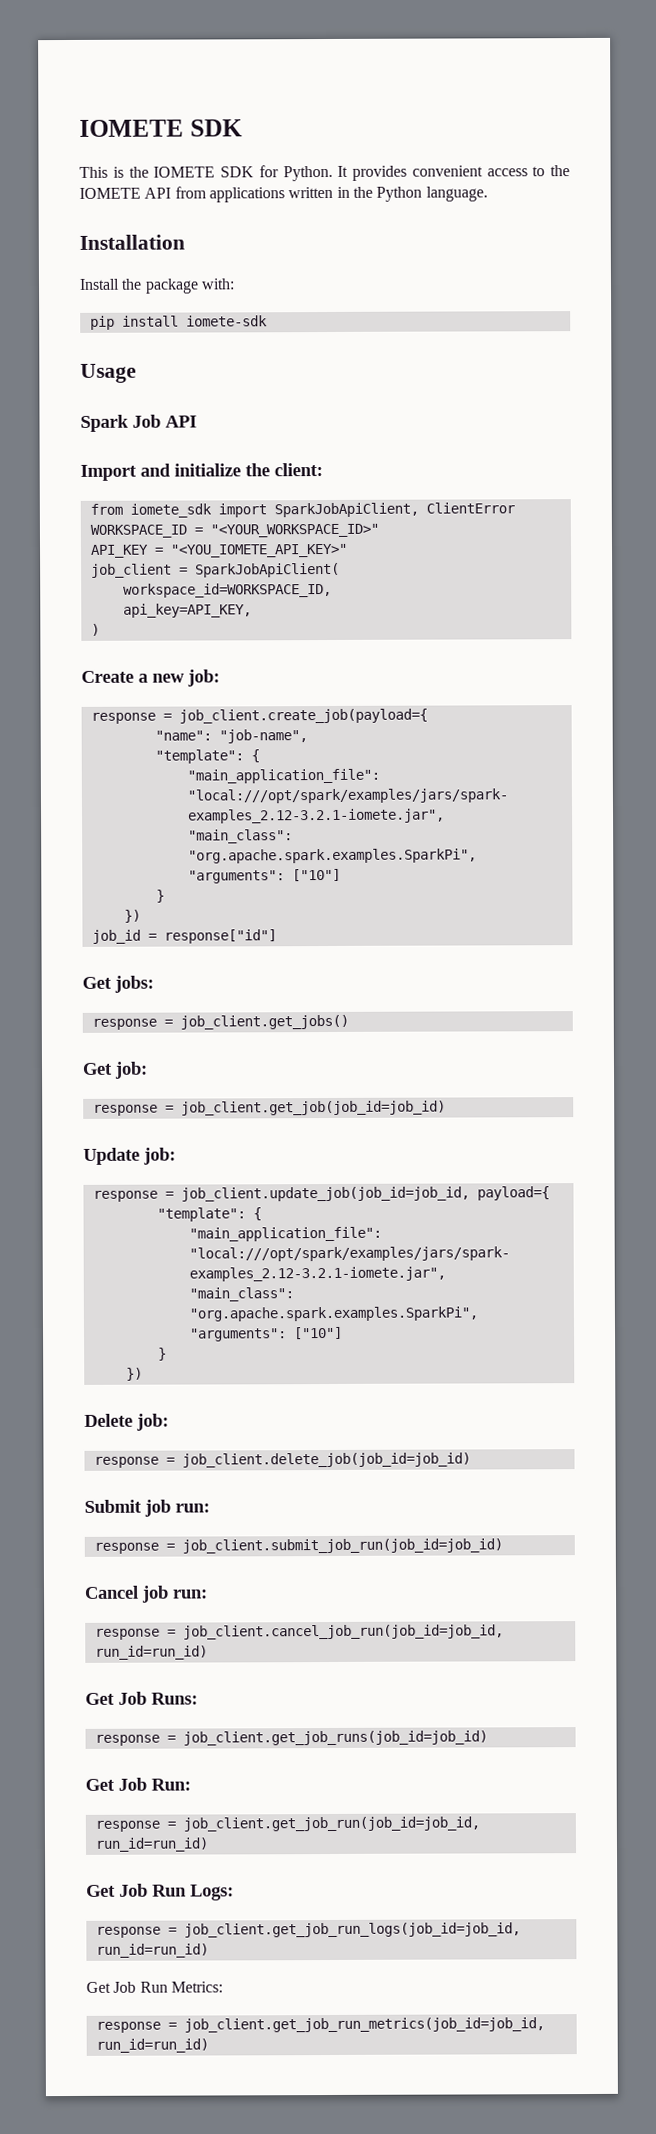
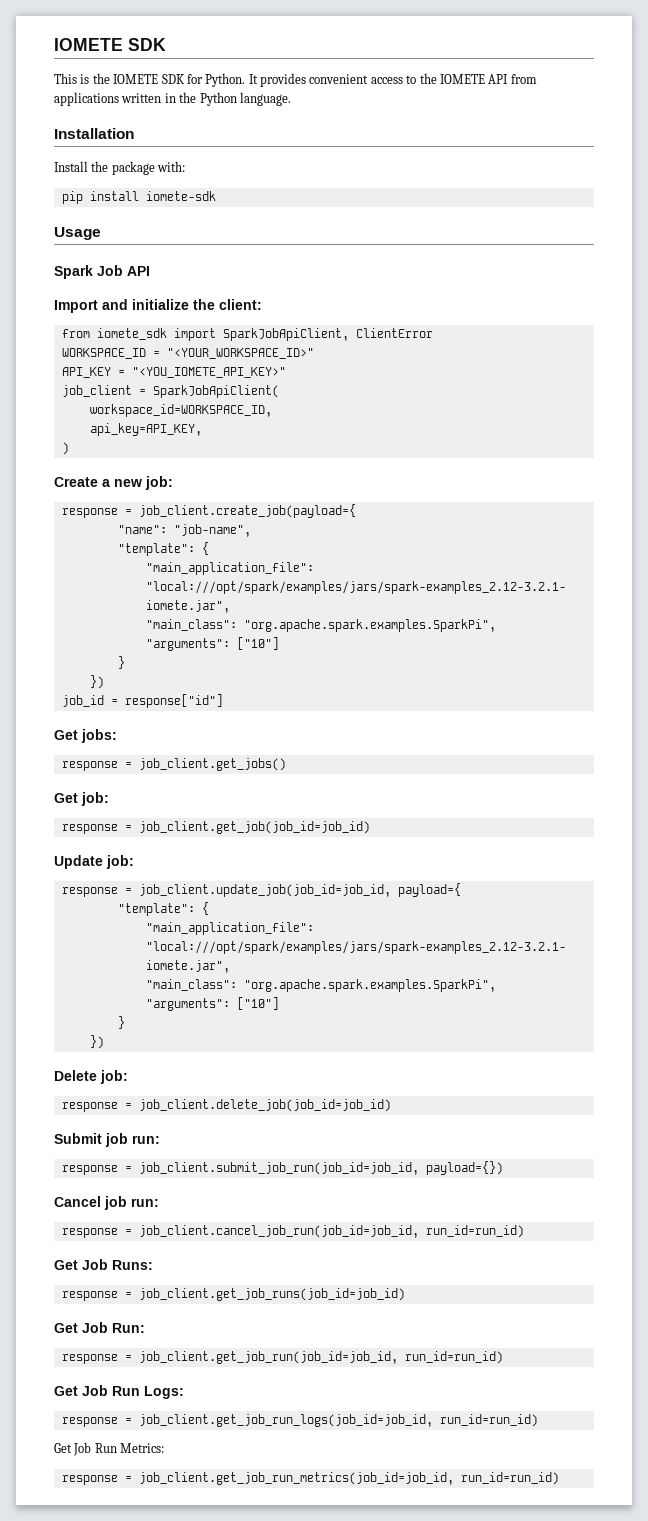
[181,1538,503,1554] job_client.submit_job_run(job_id=job_id) -> [138,1161,503,1175] job_client.submit_job_run(job_id=job_id, payload={})

